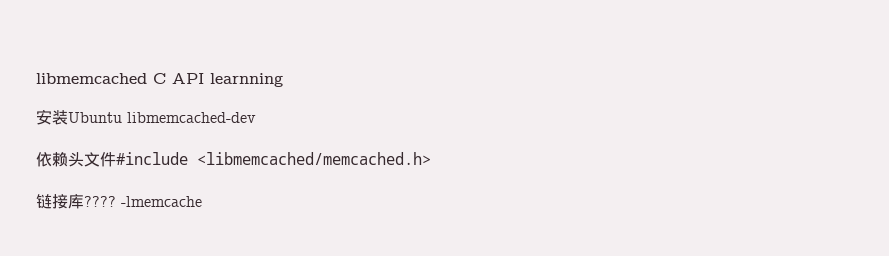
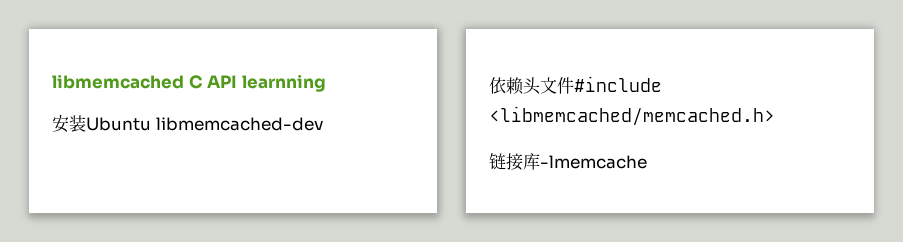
[84,196,116,207] ???? -> (540, 161) none

